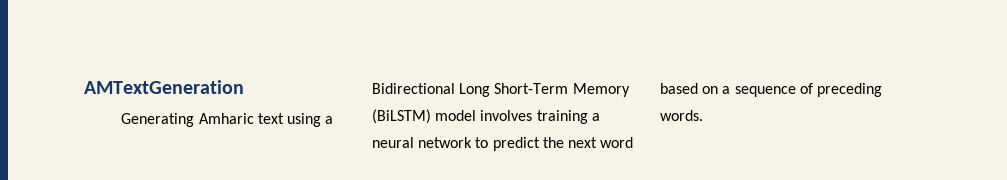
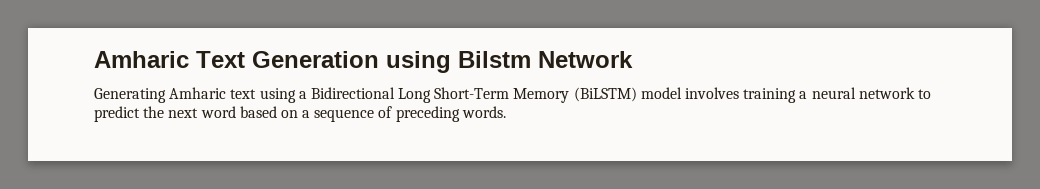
[84,80,244,94] AMTextGeneration -> [94,51,633,73] Amharic Text Generation using Bilstm Network

